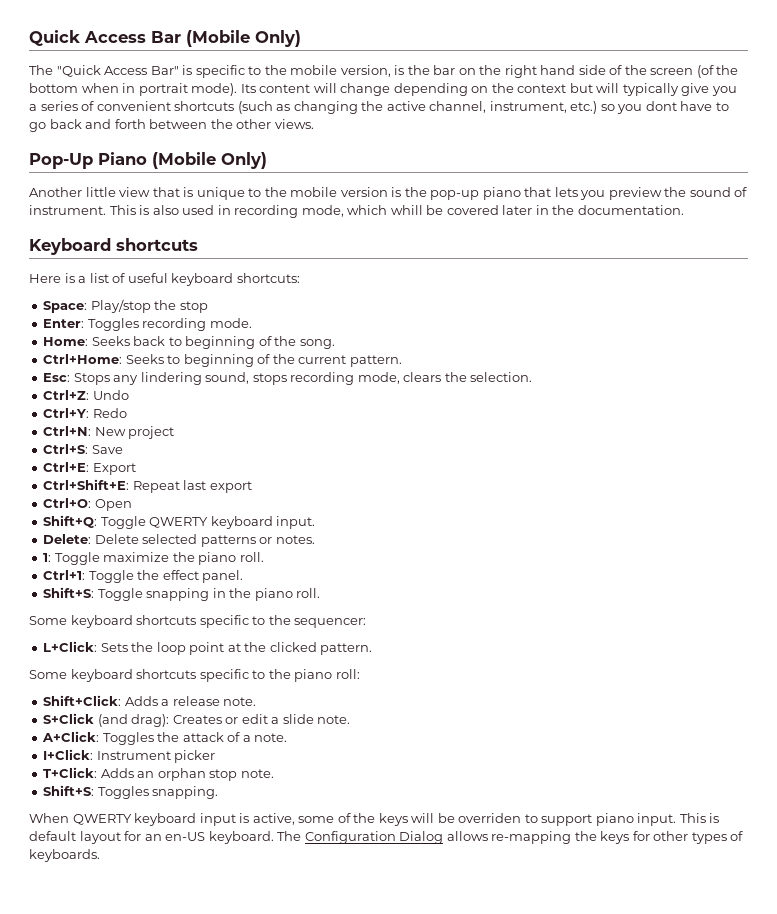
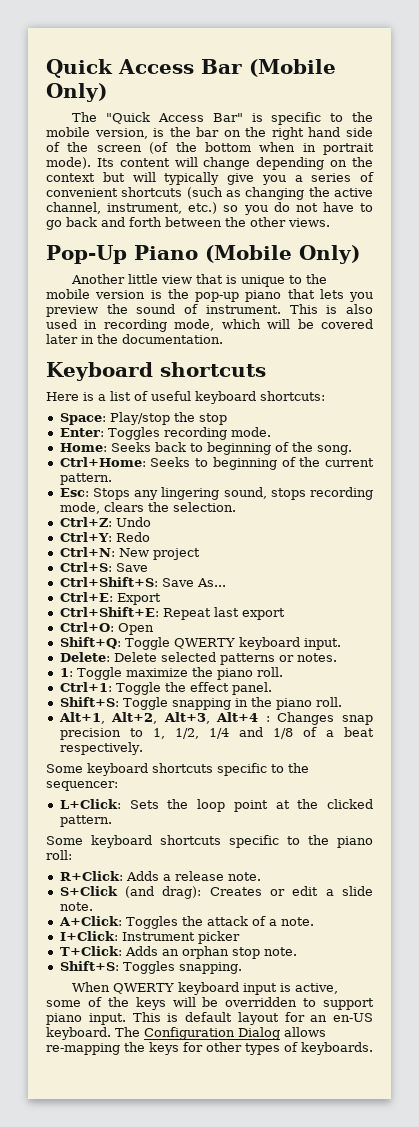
[645,101,677,111] dont -> [273,202,318,212] do not
[390,205,423,215] whill -> [267,319,291,329] will
[140,372,202,385] lindering -> [161,487,220,500] lingering
(123, 449) none -> [59,577,226,587] // Ctrl+Shift+S: Save As...
(321, 593) none -> [58,712,373,725] [59,727,374,740] [59,742,143,755] // Alt+1, Alt+2, Alt+3, Alt+4 : Changes snap precision to 1, 1/2, 1/4 and 1/8 of a beat respectively.
[43,695,122,706] Shift+Click: -> [59,871,123,881] R+Click:
[458,813,522,823] overriden -> [225,997,298,1007] overridden

